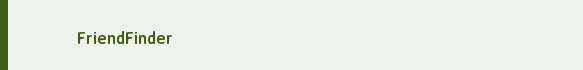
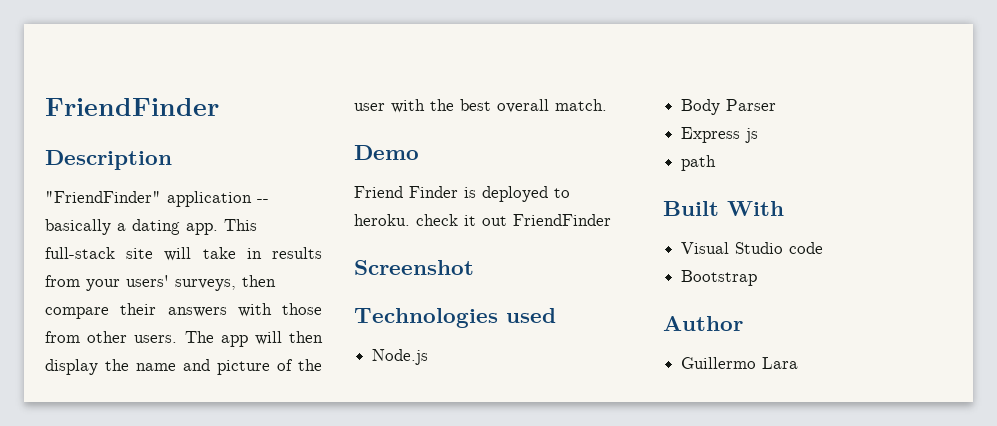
[77,31,173,44] FriendFinder -> [45,98,219,116] [45,150,172,170] [45,191,269,207] [45,219,257,235] [45,247,322,261] [45,275,276,291] [45,303,322,319] [45,331,323,347] [45,359,322,375] [354,99,607,113] [354,145,419,160] [354,186,570,202] [354,214,611,226] [354,260,474,275] [354,308,556,328] [372,349,429,365] [681,99,777,115] [681,127,759,143] [681,155,717,171] [663,201,784,216] [681,242,824,254] [681,270,758,286] [663,316,743,331] [681,357,799,369] FriendFinder // Description // "FriendFinder" application -- basically a dating app. This full-stack site will take in results from your users' surveys, then compare their answers with those from other users. The app will then display the name and picture of the user with the best overall match. // Demo // Friend Finder is deployed to heroku. check it out FriendFinder // Screenshot // Technologies used // Node.js // Body Parser // Express js // path // Built With // Visual Studio code // Bootstrap // Author // Guillermo Lara

